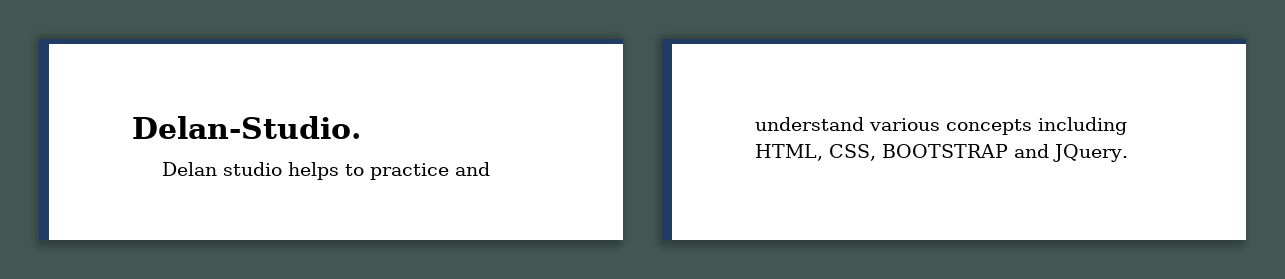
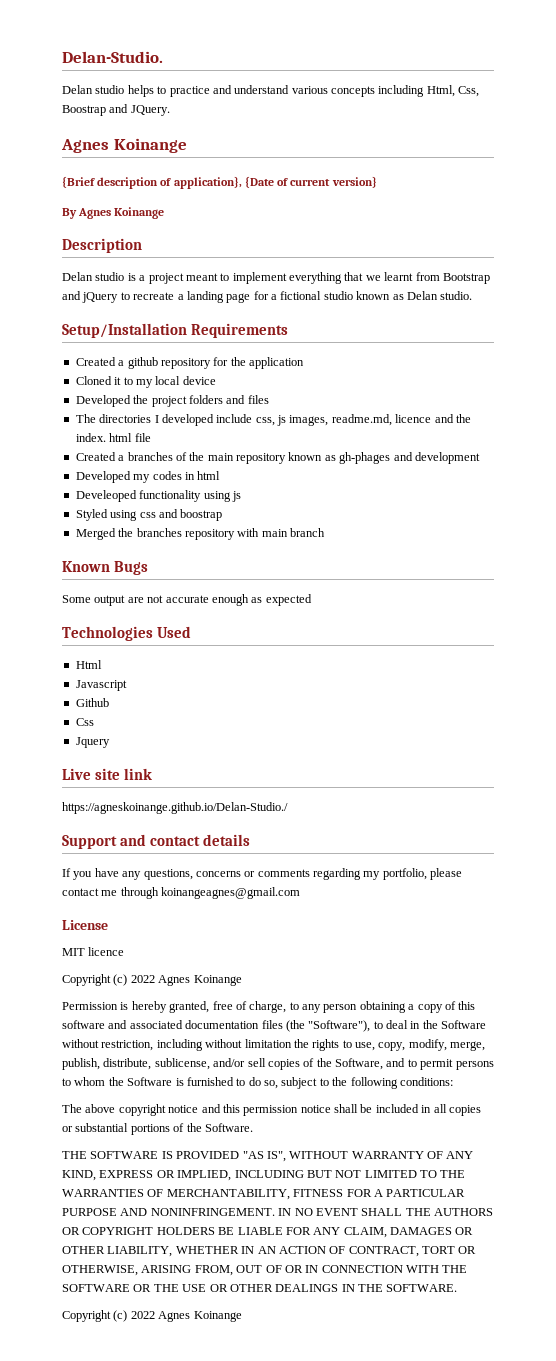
[755,144,1008,161] HTML, CSS, BOOTSTRAP -> [426,85,480,97] [62,105,106,116] Html, Css, Boostrap
(1128, 153) none -> [61,138,187,153] [62,176,377,189] [62,207,165,219] [62,238,142,253] [62,272,490,284] [62,291,473,303] [62,323,289,338] [75,357,304,369] [75,376,216,388] [75,395,269,407] [75,414,471,426] [75,433,151,442] [75,452,480,464] [75,471,221,483] [75,490,241,502] [75,509,223,521] [75,528,325,540] [62,561,149,575] [62,594,312,606] [62,626,192,641] [75,660,102,669] [75,680,127,691] [75,698,109,707] [75,718,94,726] [75,737,110,748] [62,768,153,780] [62,802,288,814] [62,834,251,849] [62,868,463,880] [62,887,301,899] [62,920,108,930] [62,947,125,956] [62,974,242,986] [62,1001,476,1013] [62,1020,487,1032] [62,1039,486,1051] [62,1058,494,1070] [62,1077,453,1089] [62,1104,481,1116] [62,1123,253,1135] [62,1151,474,1162] [62,1170,466,1181] [62,1189,466,1200] [62,1208,493,1216] [62,1227,474,1238] [62,1246,477,1257] [62,1265,468,1276] [62,1284,458,1292] [62,1310,242,1322] // Agnes Koinange // {Brief description of application}, {Date of current version} // By Agnes Koinange // Description // Delan studio is a project meant to implement everything that we learnt from Bootstrap and jQuery to recreate a landing page for a fictional studio known as Delan studio. // Setup/Installation Requirements // Created a github repository for the application // Cloned it to my local device // Developed the project folders and files // The directories I developed include css, js images, readme.md, licence and the index. html file // Created a branches of the main repository known as gh-phages and development // Developed my codes in html // Develeoped functionality using js // Styled using css and boostrap // Merged the branches repository with main branch // Known Bugs // Some output are not accurate enough as expected // Technologies Used // Html // Javascript // Github // Css // Jquery // Live site link // https://agneskoinange.github.io/Delan-Studio./ // Support and contact details // If you have any questions, concerns or comments regarding my portfolio, please contact me through koinangeagnes@gmail.com // License // MIT licence // Copyright (c) 2022 Agnes Koinange // Permission is hereby granted, free of charge, to any person obtaining a copy of this software and associated documentation files (the "Software"), to deal in the Software without restriction, including without limitation the rights to use, copy, modify, merge, publish, distribute, sublicense, and/or sell copies of the Software, and to permit persons to whom the Software is furnished to do so, subject to the following conditions: // The above copyright notice and this permission notice shall be included in all copies or substantial portions of the Software. // THE SOFTWARE IS PROVIDED "AS IS", WITHOUT WARRANTY OF ANY KIND, EXPRESS OR IMPLIED, INCLUDING BUT NOT LIMITED TO THE WARRANTIES OF MERCHANTABILITY, FITNESS FOR A PARTICULAR PURPOSE AND NONINFRINGEMENT. IN NO EVENT SHALL THE AUTHORS OR COPYRIGHT HOLDERS BE LIABLE FOR ANY CLAIM, DAMAGES OR OTHER LIABILITY, WHETHER IN AN ACTION OF CONTRACT, TORT OR OTHERWISE, ARISING FROM, OUT OF OR IN CONNECTION WITH THE SOFTWARE OR THE USE OR OTHER DEALINGS IN THE SOFTWARE. // Copyright (c) 2022 Agnes Koinange

